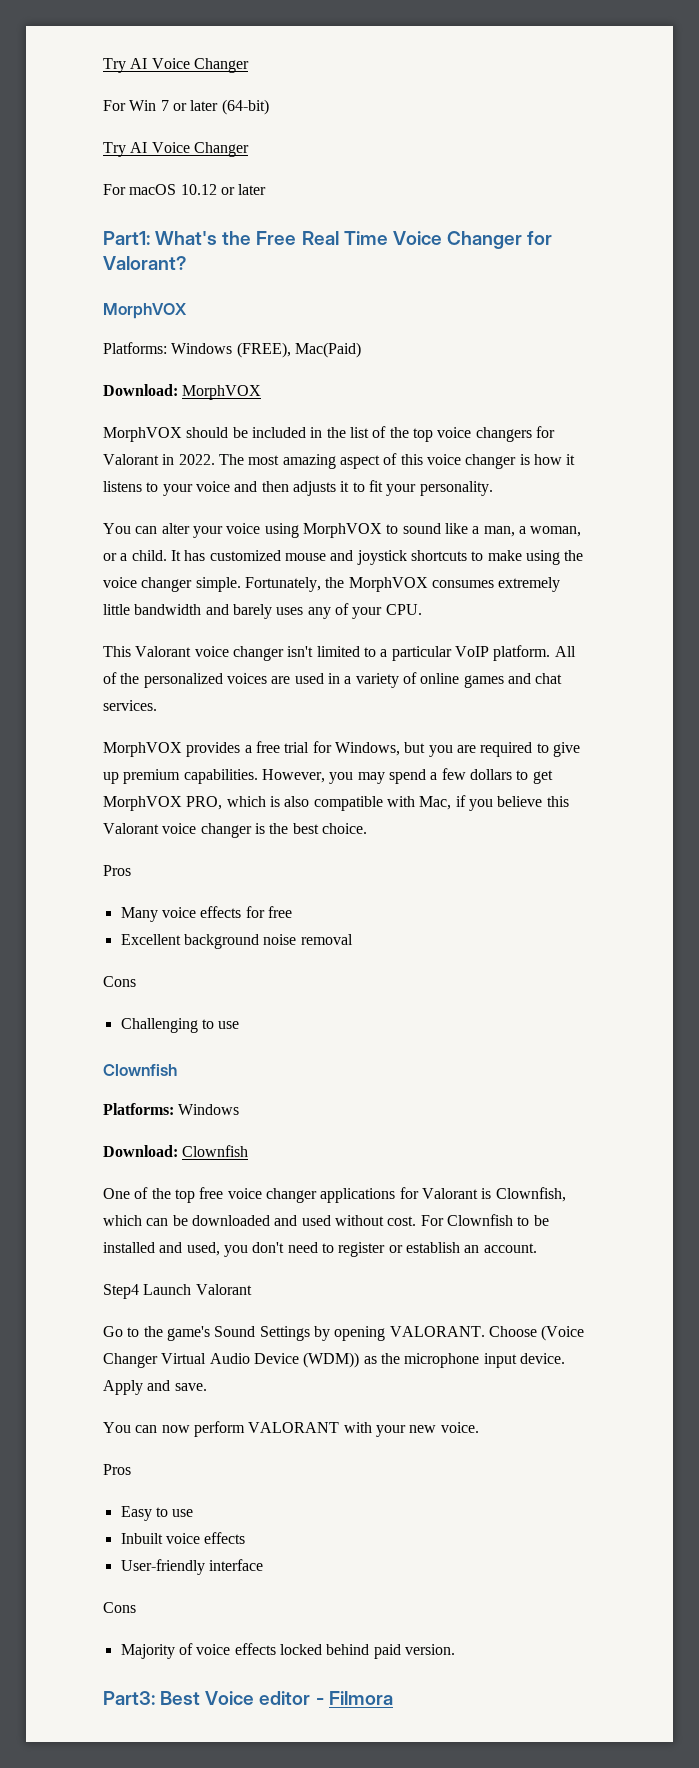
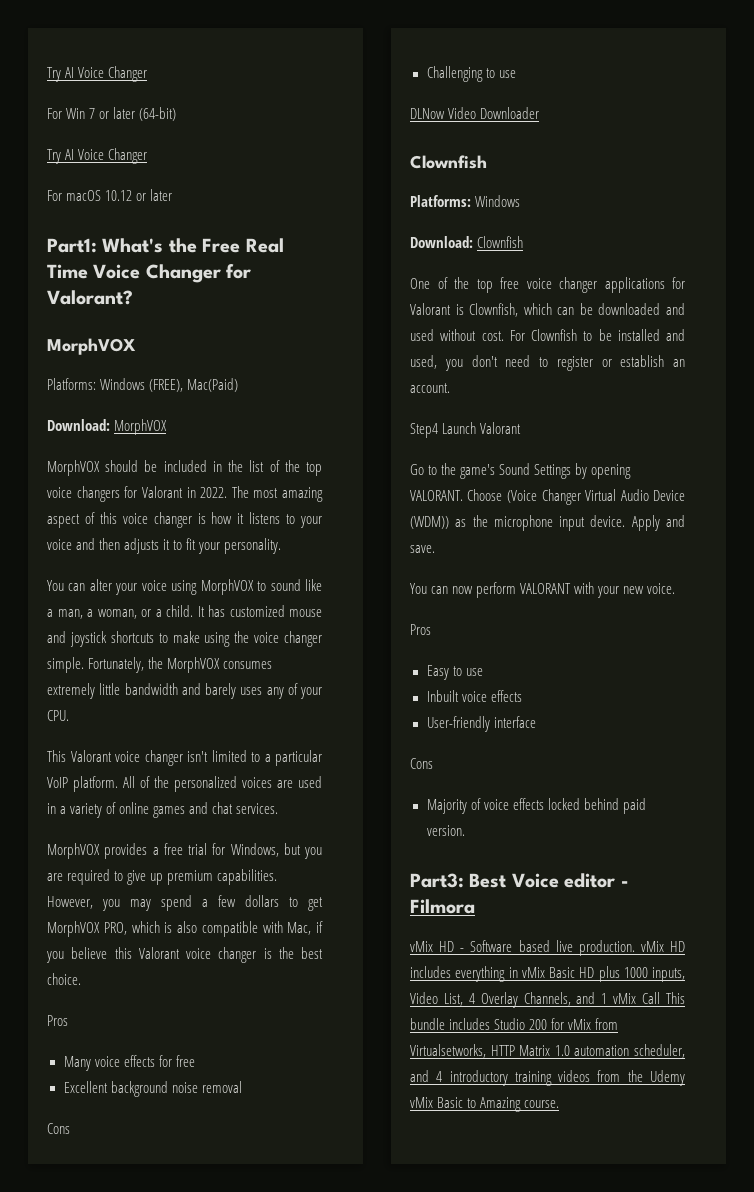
(240, 1025) none -> [410,107,540,119] // DLNow Video Downloader
(393, 1698) none -> [410,940,685,956] [410,966,685,982] [410,992,685,1008] [410,1018,619,1030] [410,1044,685,1058] [410,1070,685,1086] [410,1097,560,1112] // vMix HD - Software based live production. vMix HD includes everything in vMix Basic HD plus 1000 inputs, Video List, 4 Overlay Channels, and 1 vMix Call This bundle includes Studio 200 for vMix from Virtualsetworks, HTTP Matrix 1.0 automation scheduler, and 4 introductory training videos from the Udemy vMix Basic to Amazing course.

